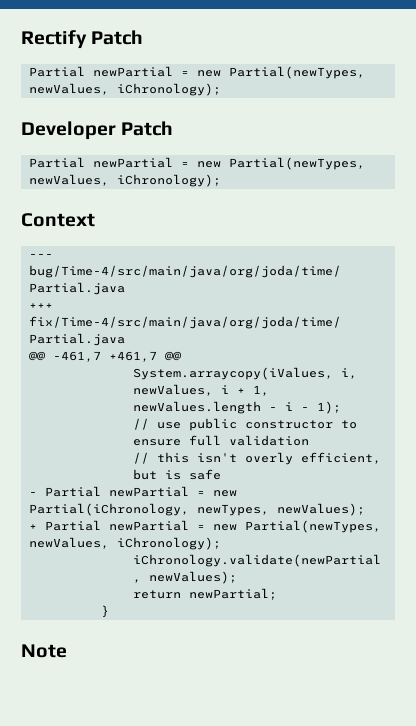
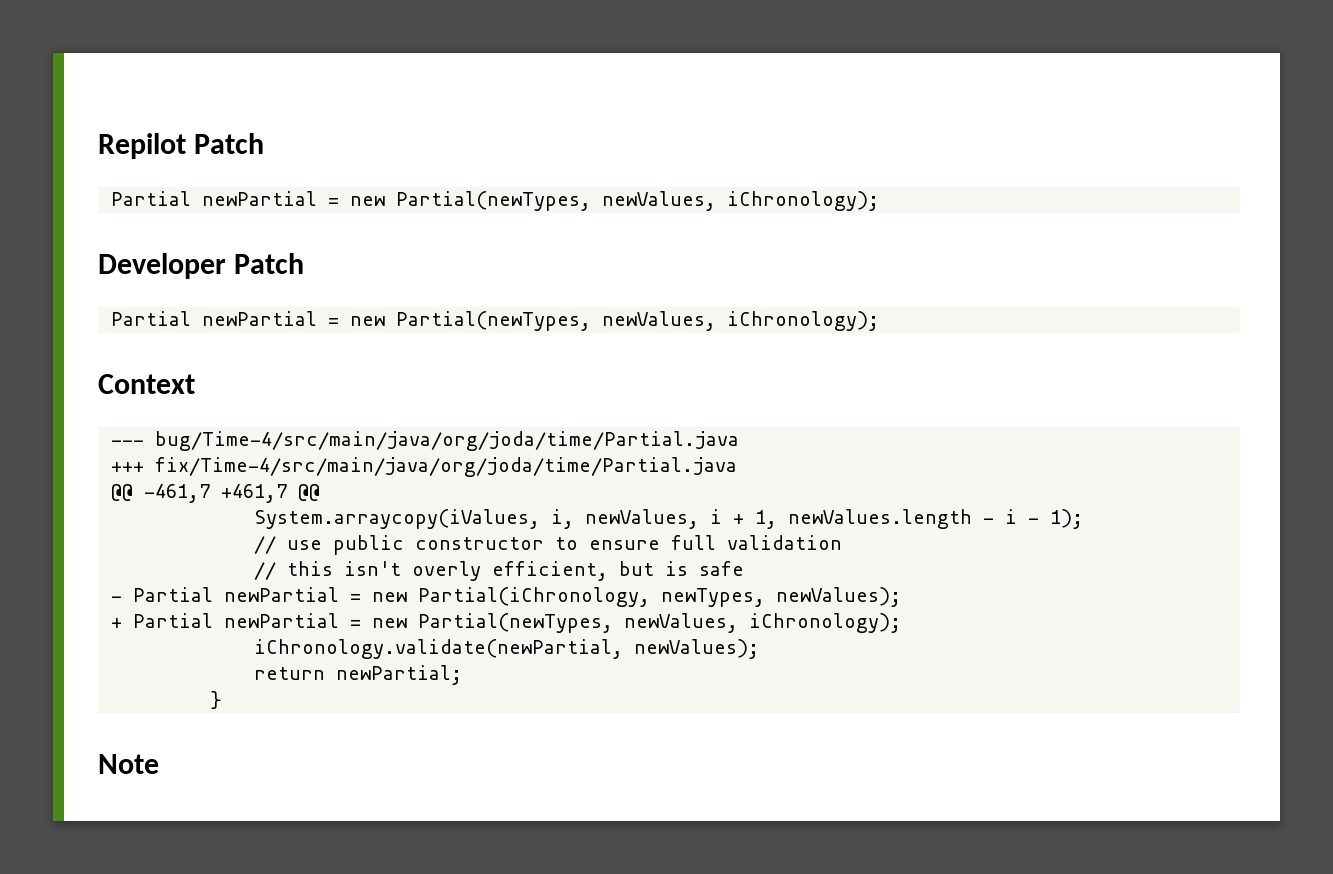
[21,30,87,49] Rectify -> [98,133,186,159] Repilot

